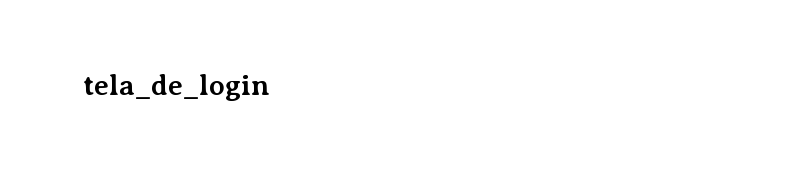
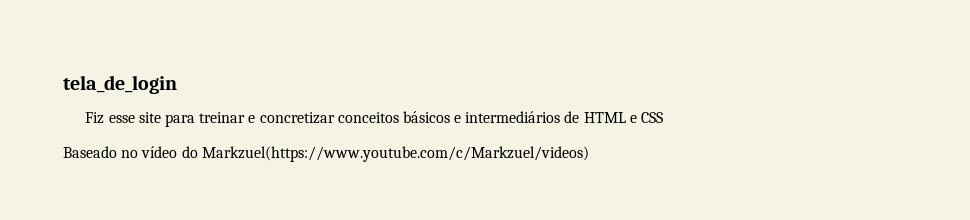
(270, 87) none -> [85,111,664,127] [63,146,589,162] // Fiz esse site para treinar e concretizar conceitos básicos e intermediários de HTML e CSS // Baseado no vídeo do Markzuel(https://www.youtube.com/c/Markzuel/videos)

